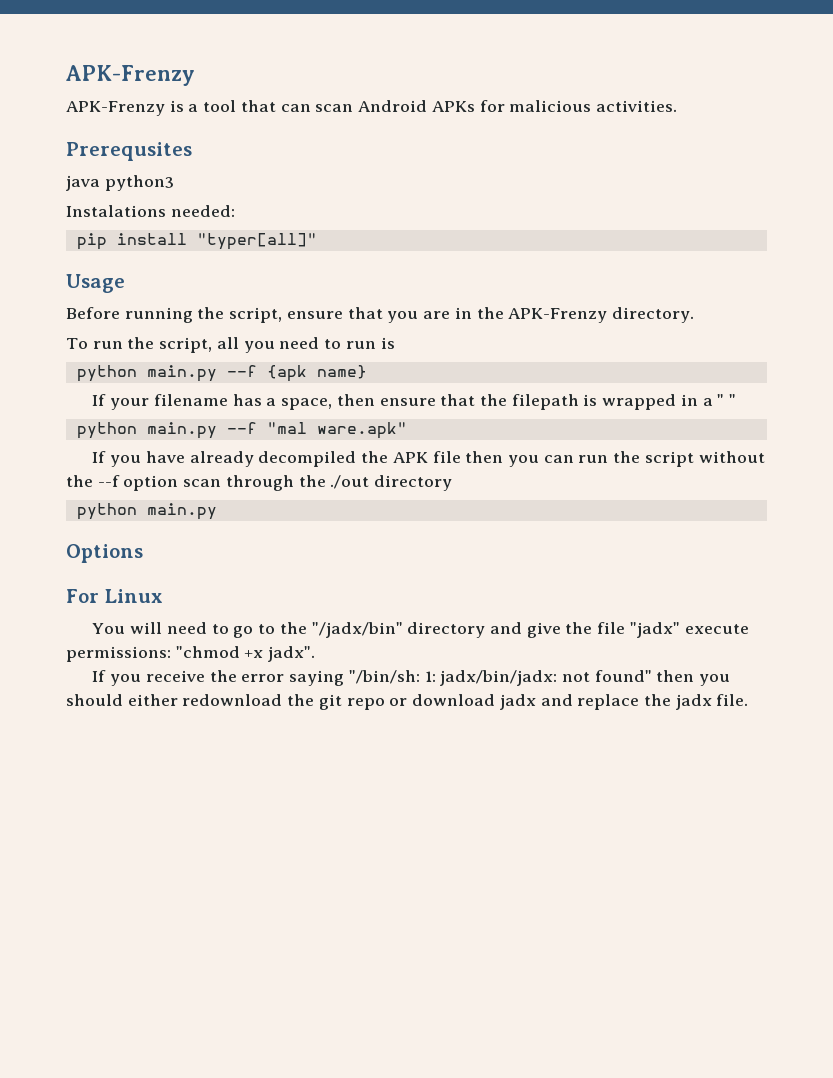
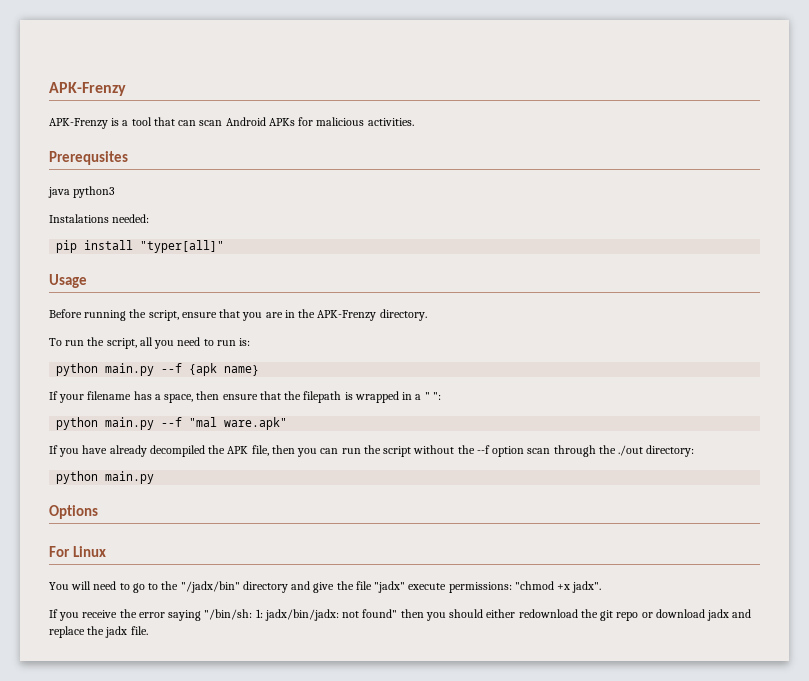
[380,337,395,349] is -> [239,338,251,346] is:
[729,394,737,406] " -> [432,392,441,400] ":
[432,451,461,463] file -> [251,445,269,456] file,
[374,475,453,491] directory -> [646,445,695,457] directory:

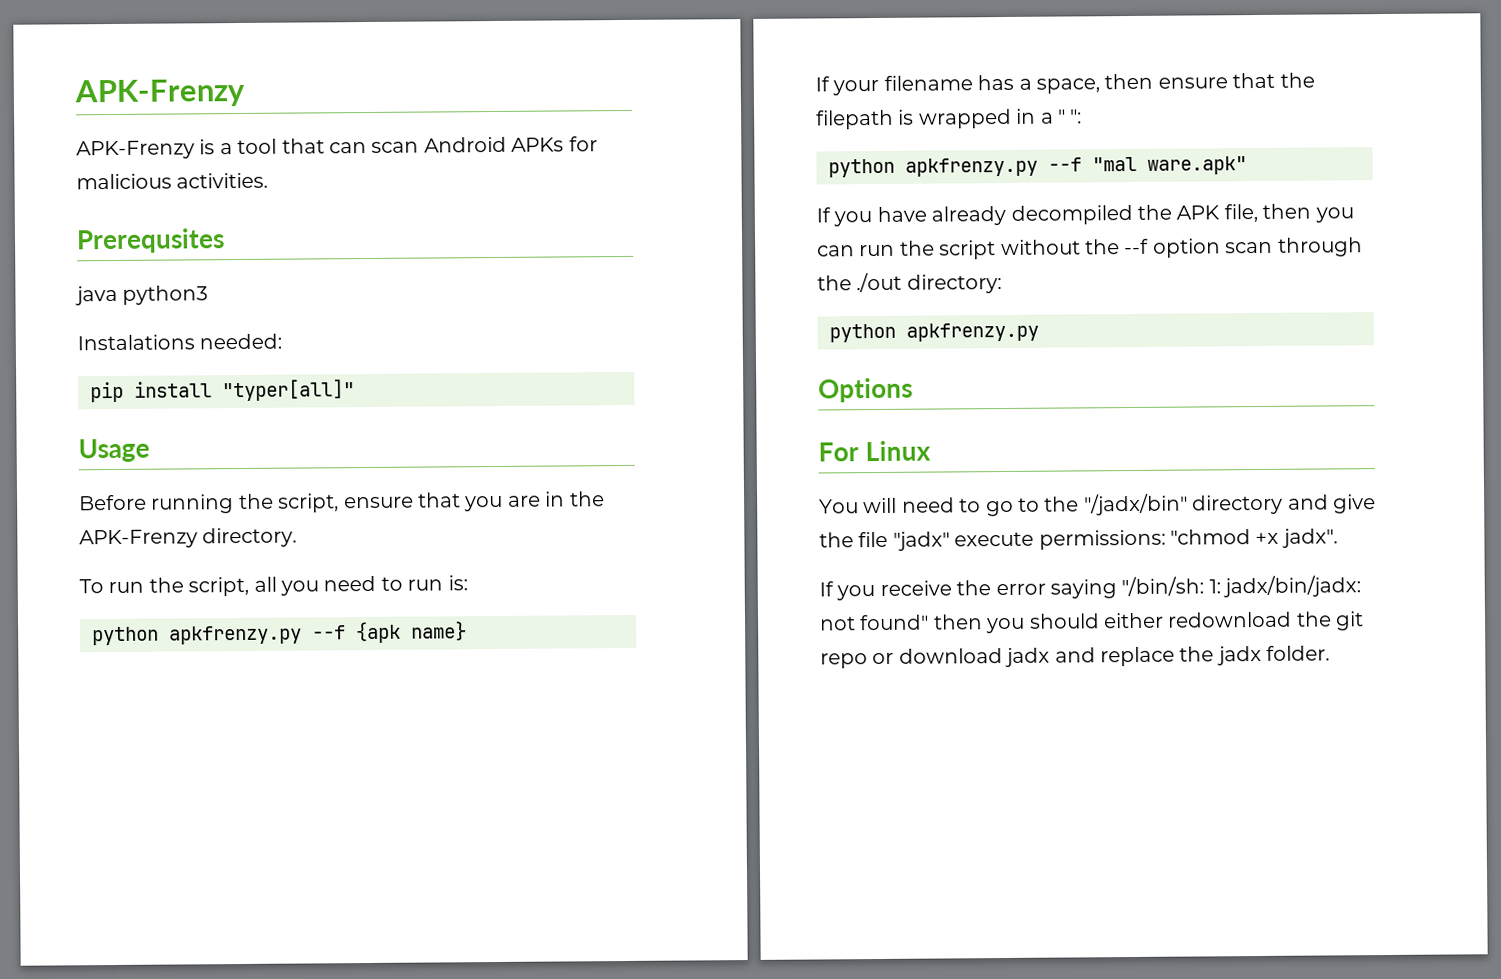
[105,363,155,376] main.py -> [169,625,302,645] apkfrenzy.py
[105,417,155,430] main.py -> [905,157,1038,177] apkfrenzy.py
[105,471,155,484] main.py -> [906,322,1039,342] apkfrenzy.py
[130,626,148,635] file. -> [1266,645,1331,661] folder.

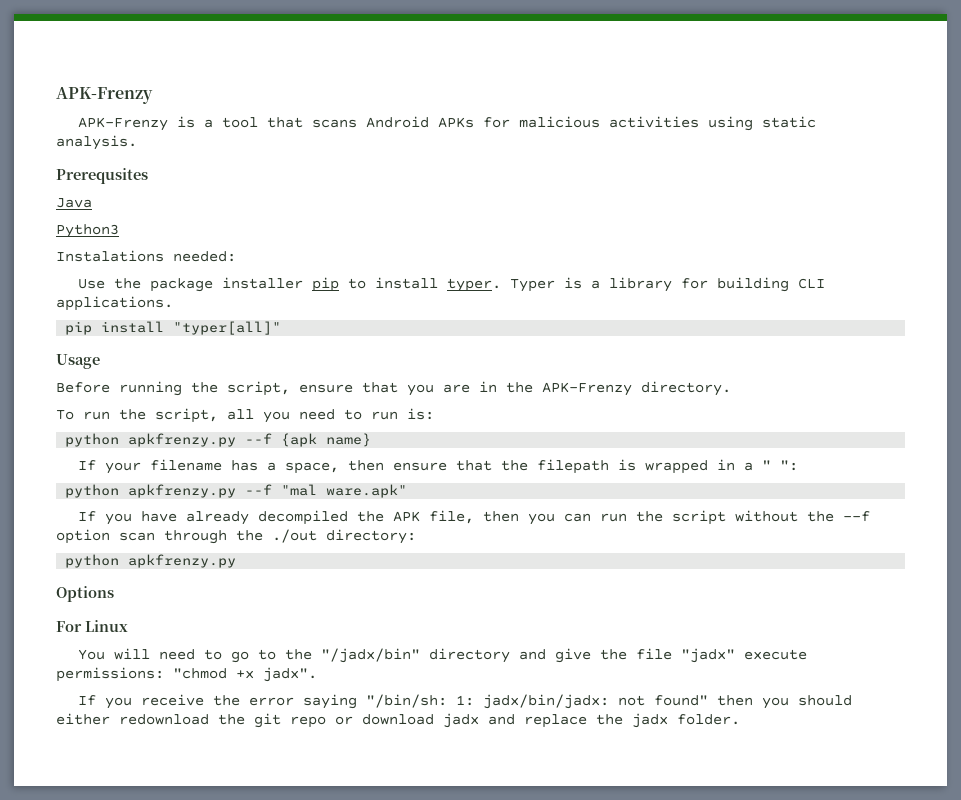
[329,141,420,154] can scan -> [312,119,358,128] scans
[176,172,269,189] activities. -> [609,116,817,131] [56,135,137,150] activities using static analysis.
[75,285,209,306] java python3 -> [56,198,92,208] [56,224,119,238] Java // Python3
(283, 341) none -> [78,277,826,292] [56,296,173,311] // Use the package installer pip to install typer. Typer is a library for building CLI applications.

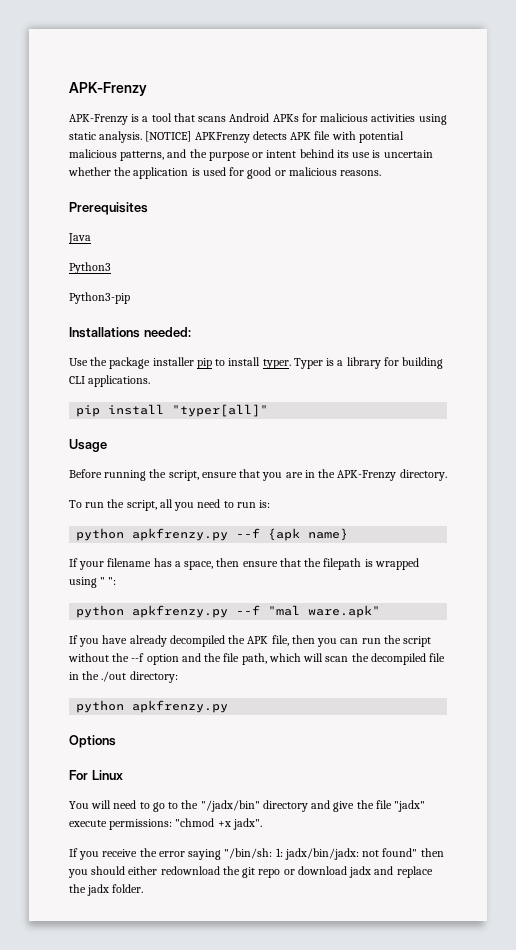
[56,168,148,184] // Prerequsites -> [145,131,404,143] [69,149,433,161] [68,167,382,179] [69,202,148,215] [NOTICE] APKFrenzy detects APK file with potential malicious patterns, and the purpose or intent behind its use is uncertain whether the application is used for good or malicious reasons. // Prerequisites
[56,250,164,262] Instalations -> [69,292,130,304] [69,327,140,338] Python3-pip // Installations
[717,459,754,471] in a -> [69,577,97,588] using
[119,530,227,544] scan through -> [181,653,446,665] [69,672,79,680] and the file path, which will scan the decompiled file in

